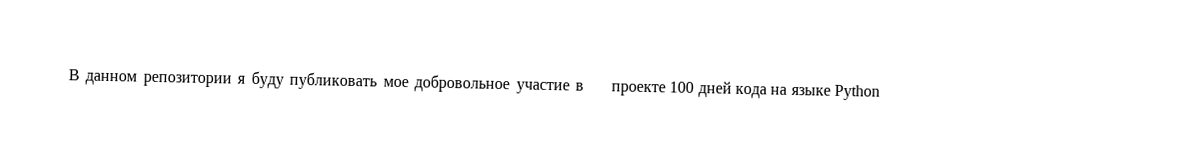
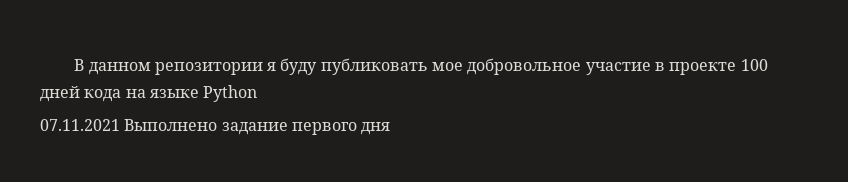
(880, 92) none -> [40,119,391,135] // 07.11.2021 Выполнено задание первого дня

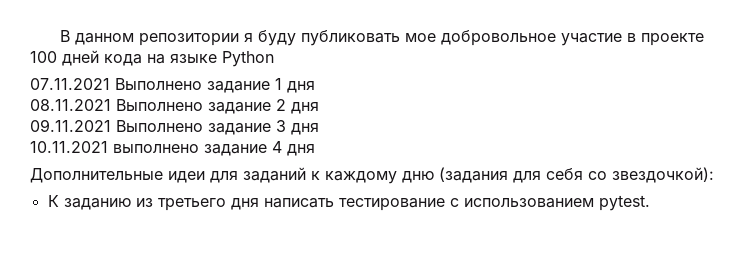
[291,122,391,135] первого дня -> [275,78,315,93] [30,99,319,114] [30,119,319,135] [30,141,315,156] [30,167,714,184] [47,195,650,211] 1 дня // 08.11.2021 Выполнено задание 2 дня // 09.11.2021 Выполнено задание 3 дня // 10.11.2021 выполнено задание 4 дня // Дополнительные идеи для заданий к каждому дню (задания для себя со звездочкой): // К заданию из третьего дня написать тестирование с использованием pytest.

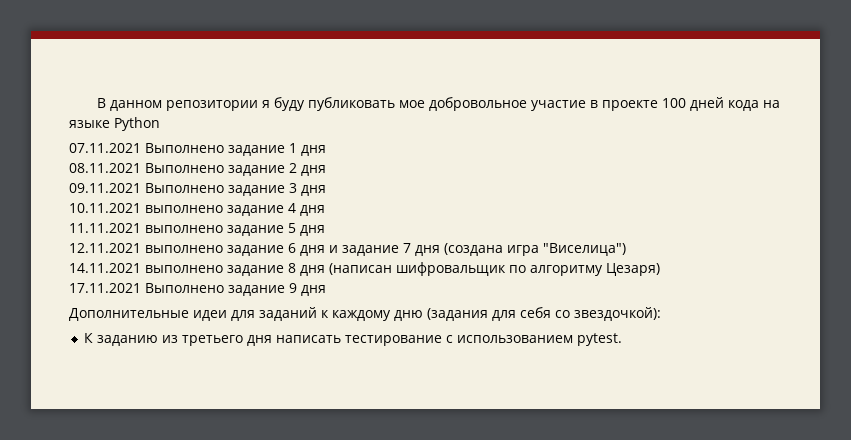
(315, 150) none -> [69,223,325,236] [69,243,626,256] [69,262,660,276] [69,283,326,296] // 11.11.2021 выполнено задание 5 дня // 12.11.2021 выполнено задание 6 дня и задание 7 дня (создана игра "Виселица") // 14.11.2021 выполнено задание 8 дня (написан шифровальщик по алгоритму Цезаря) // 17.11.2021 Выполнено задание 9 дня

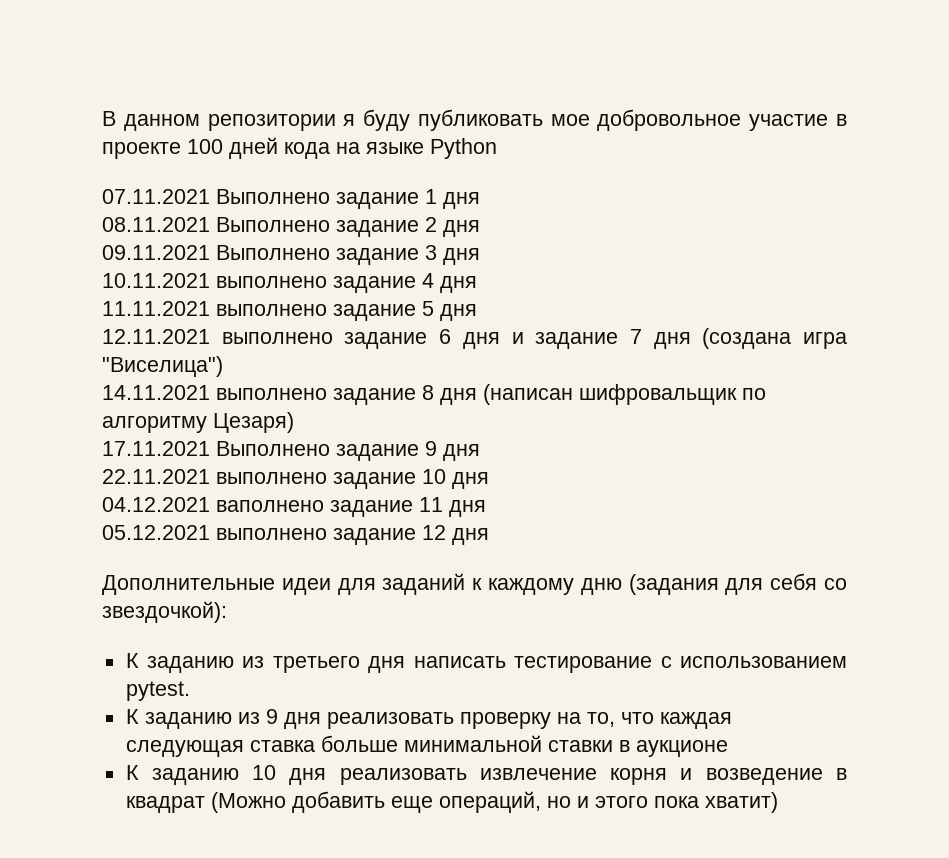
(326, 290) none -> [102,469,489,489] [102,497,486,517] [102,525,489,545] // 22.11.2021 выполнено задание 10 дня // 04.12.2021 ваполнено задание 11 дня // 05.12.2021 выполнено задание 12 дня
(622, 339) none -> [125,709,732,729] [125,735,728,757] [125,765,847,785] [125,791,778,813] // К заданию из 9 дня реализовать проверку на то, что каждая следующая ставка больше минимальной ставки в аукционе // К заданию 10 дня реализовать извлечение корня и возведение в квадрат (Можно добавить еще операций, но и этого пока хватит)

